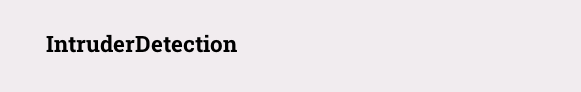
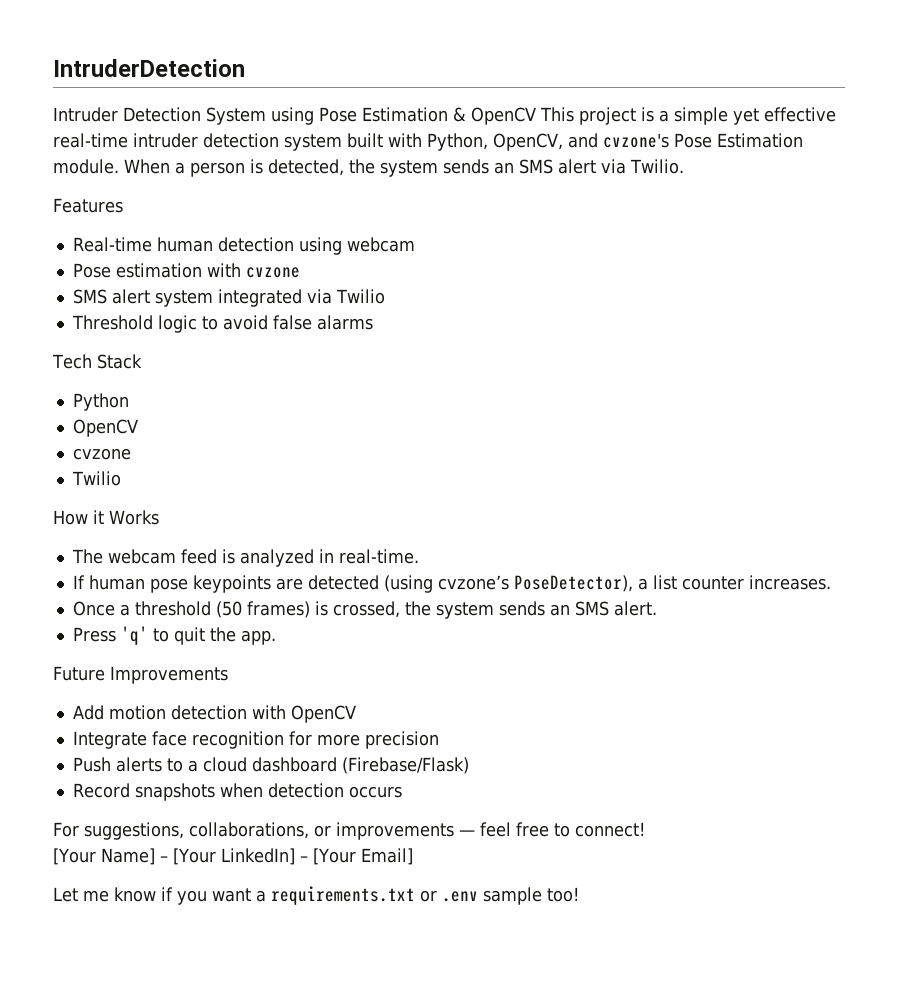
(237, 43) none -> [53,107,836,125] [53,133,803,151] [53,159,684,177] [53,198,123,213] [72,237,415,255] [72,263,300,278] [72,289,385,307] [71,315,373,333] [52,354,142,369] [72,393,129,411] [72,419,138,437] [72,448,131,460] [71,471,121,486] [53,510,159,525] [71,549,419,567] [72,575,831,593] [72,601,657,619] [72,626,276,645] [53,666,228,684] [72,705,356,723] [72,731,439,749] [72,757,469,774] [72,783,402,801] [53,822,645,840] [53,848,413,865] [53,886,579,905] // Intruder Detection System using Pose Estimation & OpenCV This project is a simple yet effective real-time intruder detection system built with Python, OpenCV, and cvzone's Pose Estimation module. When a person is detected, the system sends an SMS alert via Twilio. // Features // Real-time human detection using webcam // Pose estimation with cvzone // SMS alert system integrated via Twilio // Threshold logic to avoid false alarms // Tech Stack // Python // OpenCV // cvzone // Twilio // How it Works // The webcam feed is analyzed in real-time. // If human pose keypoints are detected (using cvzone’s PoseDetector), a list counter increases. // Once a threshold (50 frames) is crossed, the system sends an SMS alert. // Press 'q' to quit the app. // Future Improvements // Add motion detection with OpenCV // Integrate face recognition for more precision // Push alerts to a cloud dashboard (Firebase/Flask) // Record snapshots when detection occurs // For suggestions, collaborations, or improvements — feel free to connect! // [Your Name] – [Your LinkedIn] – [Your Email] // Let me know if you want a requirements.txt or .env sample too!

